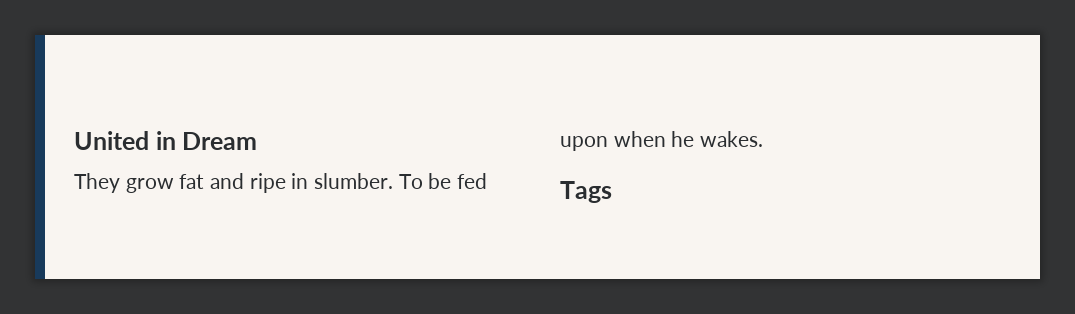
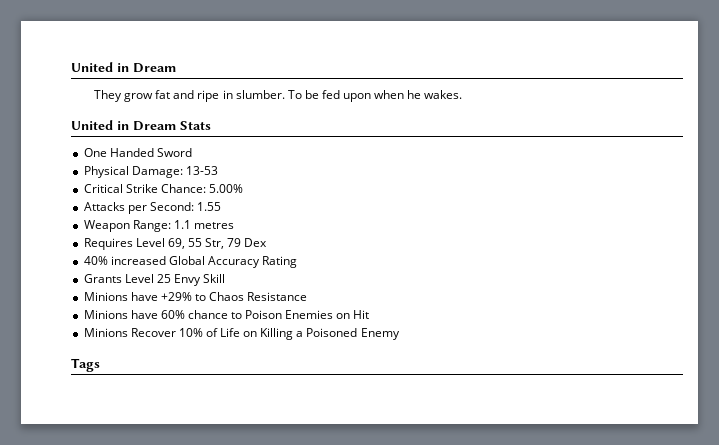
(764, 139) none -> [71,120,211,131] [83,148,192,157] [83,166,218,178] [83,184,243,193] [83,202,221,214] [83,220,234,232] [83,238,268,250] [83,256,298,268] [83,274,226,286] [83,292,308,301] [83,310,370,319] [83,328,400,340] // United in Dream Stats // One Handed Sword // Physical Damage: 13-53 // Critical Strike Chance: 5.00% // Attacks per Second: 1.55 // Weapon Range: 1.1 metres // Requires Level 69, 55 Str, 79 Dex // 40% increased Global Accuracy Rating // Grants Level 25 Envy Skill // Minions have +29% to Chaos Resistance // Minions have 60% chance to Poison Enemies on Hit // Minions Recover 10% of Life on Killing a Poisoned Enemy

